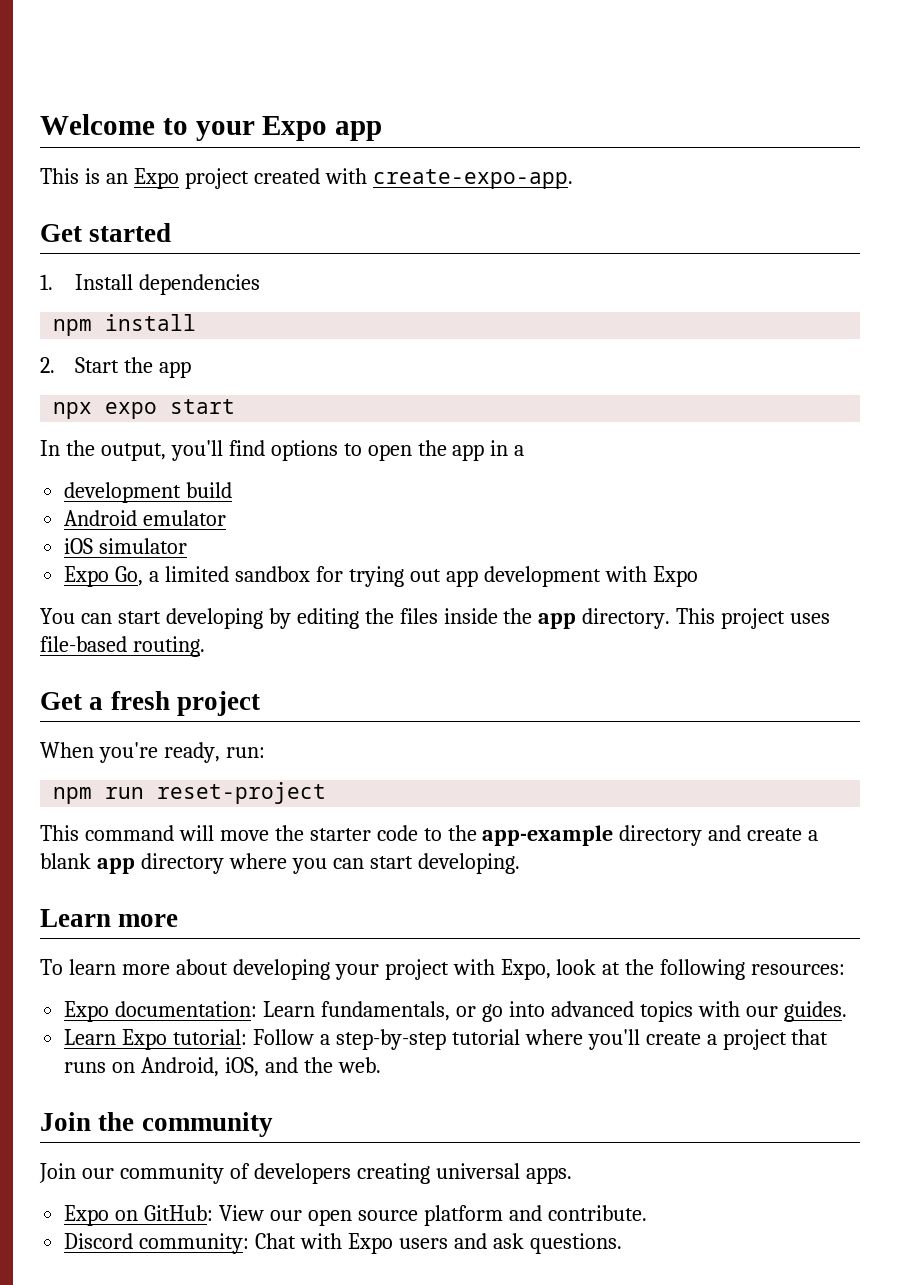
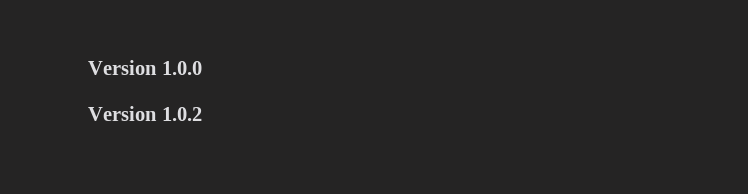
[40,114,383,141] [40,168,573,189] [40,223,172,242] [40,274,260,295] [53,314,197,336] [40,357,191,378] [53,399,236,419] [40,440,525,461] [64,482,233,503] [64,510,227,526] [64,538,188,554] [64,566,698,587] [40,608,831,629] [40,636,205,657] [40,691,260,716] [40,742,265,763] [53,782,327,804] [40,825,819,846] [40,853,520,874] [40,909,179,927] [40,959,846,980] [64,1001,847,1022] [64,1029,829,1050] [64,1057,381,1077] [40,1112,273,1137] [39,1163,572,1184] [64,1205,647,1226] [64,1233,622,1254] Welcome to your Expo app // This is an Expo project created with create-expo-app. // Get started // 1. Install dependencies // npm install // 2. Start the app // npx expo start // In the output, you'll find options to open the app in a // development build // Android emulator // iOS simulator // Expo Go, a limited sandbox for trying out app development with Expo // You can start developing by editing the files inside the app directory. This project uses file-based routing. // Get a fresh project // When you're ready, run: // npm run reset-project // This command will move the starter code to the app-example directory and create a blank app directory where you can start developing. // Learn more // To learn more about developing your project with Expo, look at the following resources: // Expo documentation: Learn fundamentals, or go into advanced topics with our guides. // Learn Expo tutorial: Follow a step-by-step tutorial where you'll create a project that runs on Android, iOS, and the web. // Join the community // Join our community of developers creating universal apps. // Expo on GitHub: View our open source platform and contribute. // Discord community: Chat with Expo users and ask questions. -> [88,60,202,75] [88,106,202,121] Version 1.0.0 // Version 1.0.2

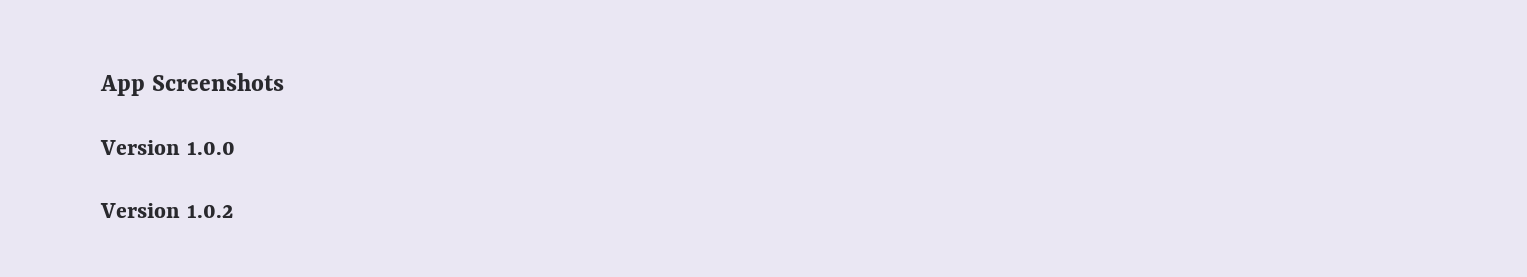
(88, 67) none -> [100,73,285,96] App Screenshots //

